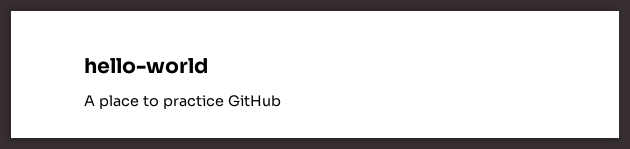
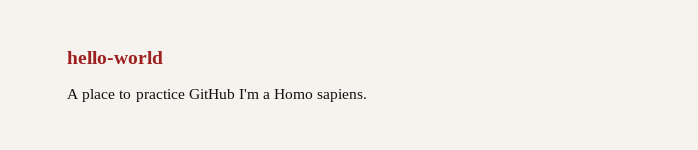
(281, 101) none -> [238,89,368,102] I'm a Homo sapiens.

